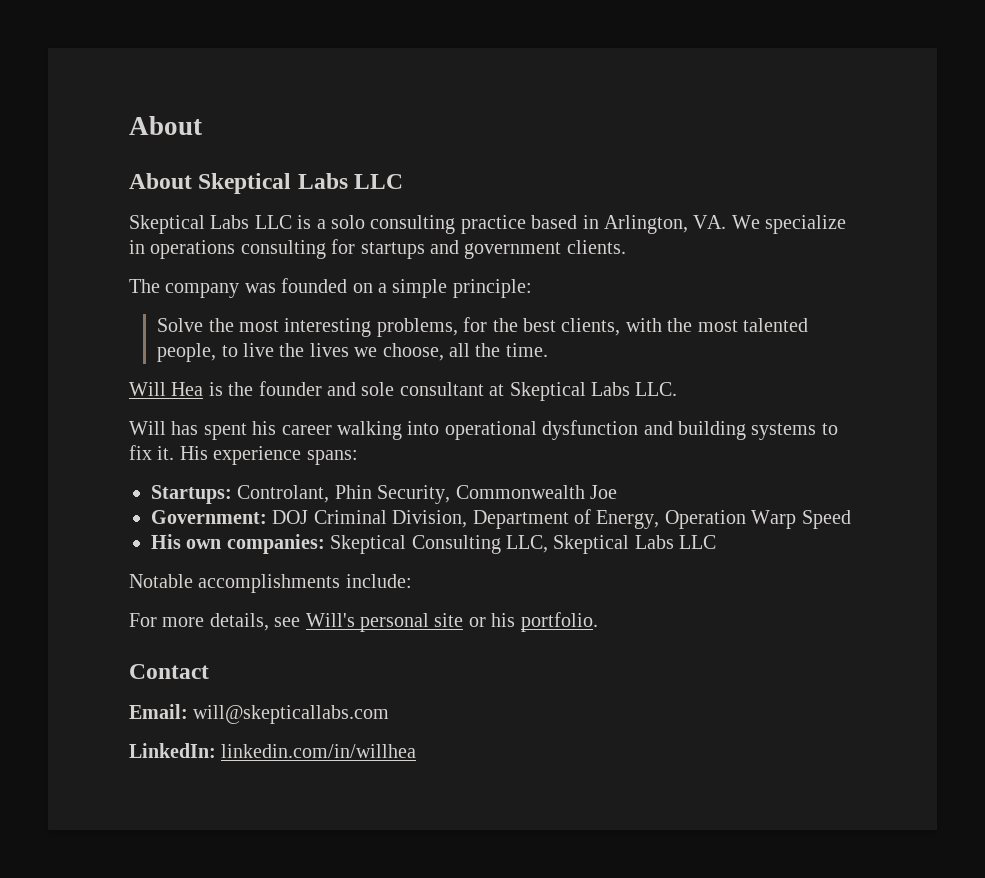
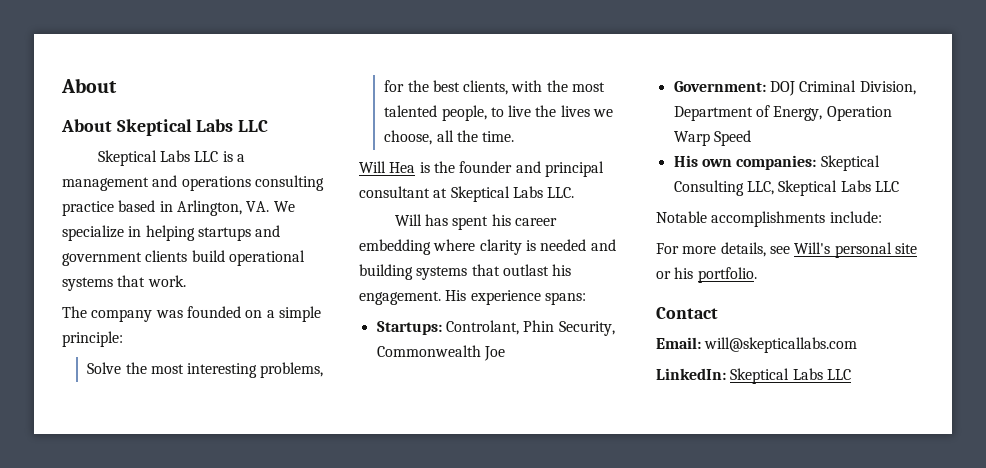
[331,215,365,229] solo -> [62,175,251,191] management and operations
[150,239,626,259] operations consulting for startups and government clients. -> [145,225,281,241] [62,250,305,266] [62,275,186,291] helping startups and government clients build operational systems that work.
[361,382,395,396] sole -> [544,161,604,177] principal
[337,420,838,440] [129,445,175,460] walking into operational dysfunction and building systems to fix it. -> [359,239,616,255] [359,264,572,280] [359,291,441,305] embedding where clarity is needed and building systems that outlast his engagement.
[221,744,417,758] linkedin.com/in/willhea -> [730,368,851,384] Skeptical Labs LLC

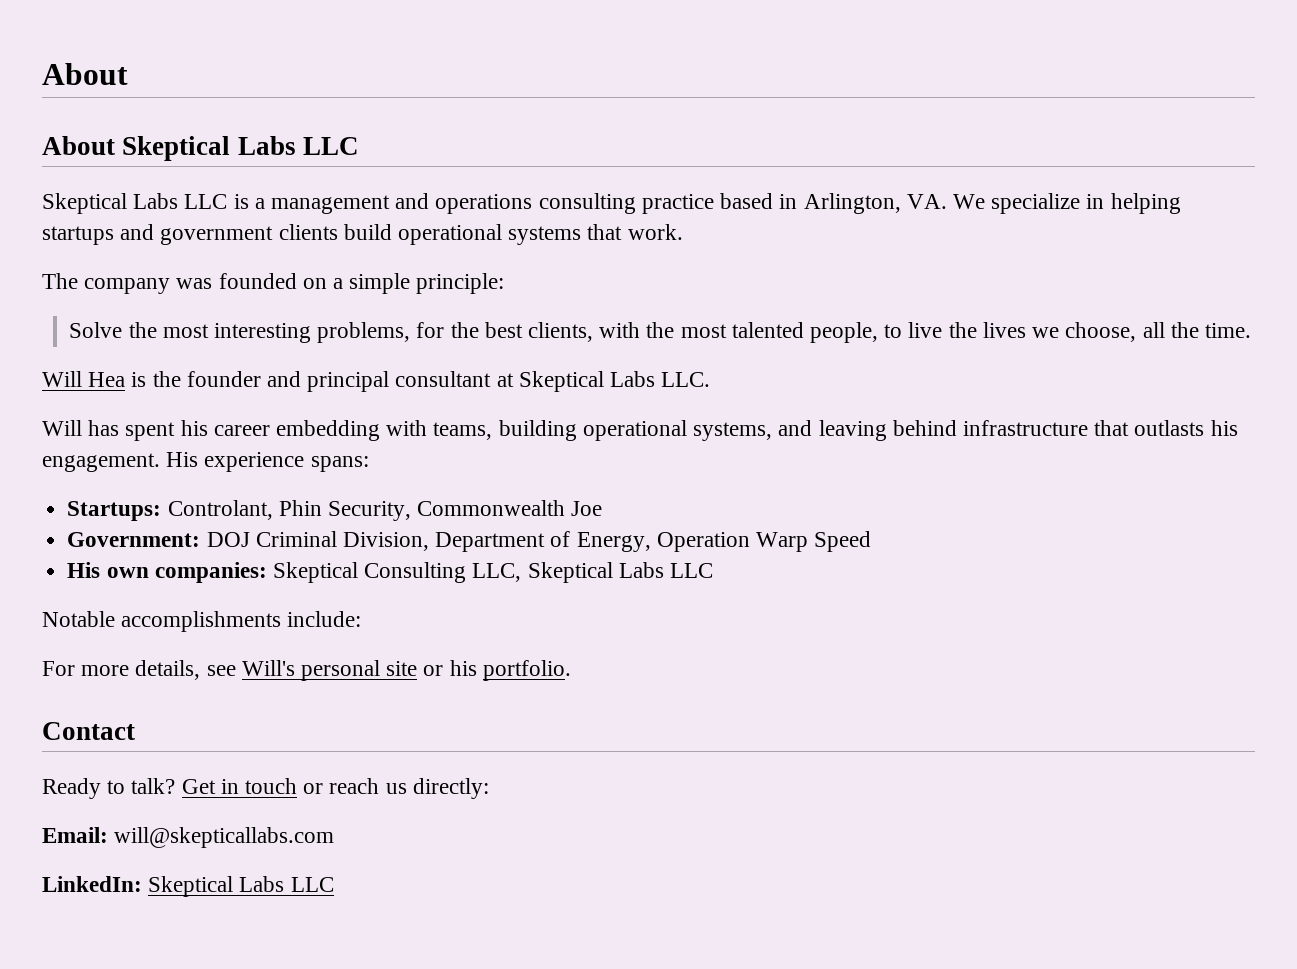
[433,239,616,255] [359,264,549,280] where clarity is needed and building systems that outlast -> [386,420,1205,441] with teams, building operational systems, and leaving behind infrastructure that outlasts
(718, 313) none -> [42,778,489,799] // Ready to talk? Get in touch or reach us directly:

